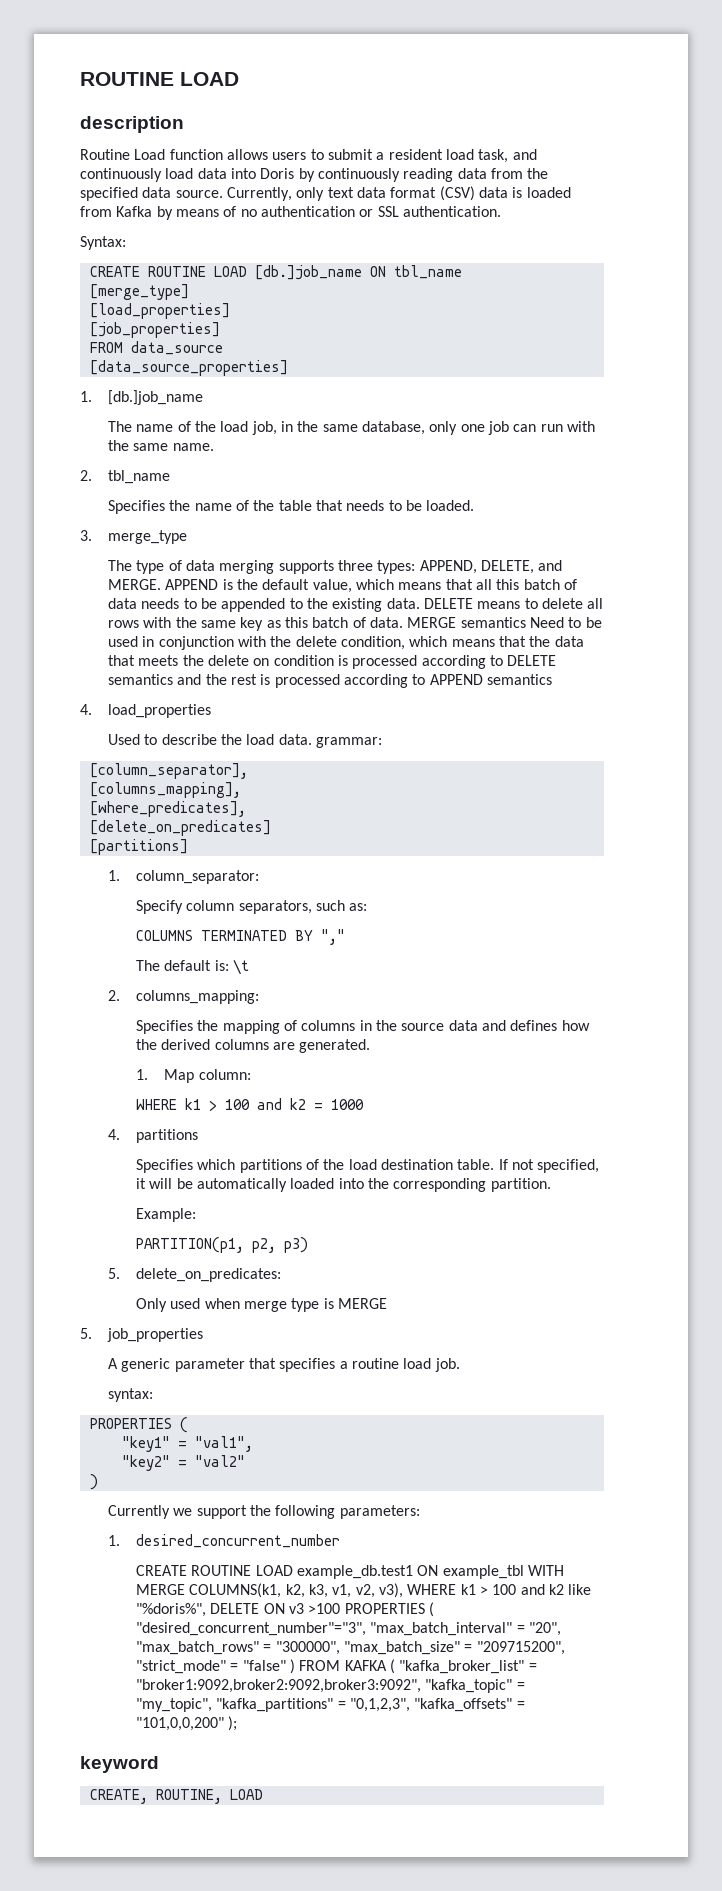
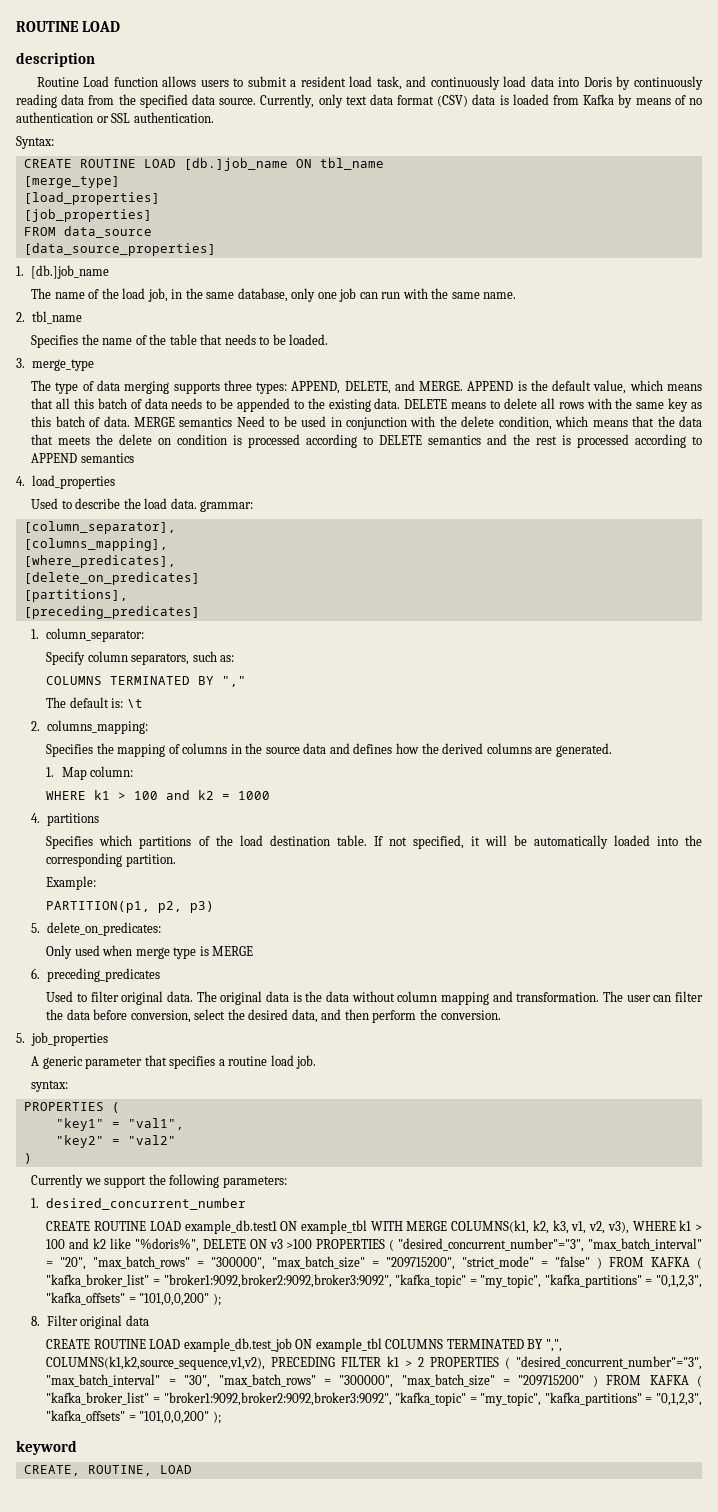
[89,839,188,855] [partitions] -> [23,589,128,602] [23,606,200,619] [partitions], // [preceding_predicates]
(388, 1303) none -> [31,968,160,982] [46,991,704,1005] [46,1009,501,1023] // 6. preceding_predicates // Used to filter original data. The original data is the data without column mapping and transformation. The user can filter the data before conversion, select the desired data, and then perform the conversion.
(238, 1723) none -> [31,1315,149,1329] [46,1338,562,1352] [46,1356,702,1370] [46,1374,702,1388] [46,1392,702,1406] [46,1410,221,1424] // 8. Filter original data // CREATE ROUTINE LOAD example_db.test_job ON example_tbl COLUMNS TERMINATED BY ",", COLUMNS(k1,k2,source_sequence,v1,v2), PRECEDING FILTER k1 > 2 PROPERTIES ( "desired_concurrent_number"="3", "max_batch_interval" = "30", "max_batch_rows" = "300000", "max_batch_size" = "209715200" ) FROM KAFKA ( "kafka_broker_list" = "broker1:9092,broker2:9092,broker3:9092", "kafka_topic" = "my_topic", "kafka_partitions" = "0,1,2,3", "kafka_offsets" = "101,0,0,200" );

